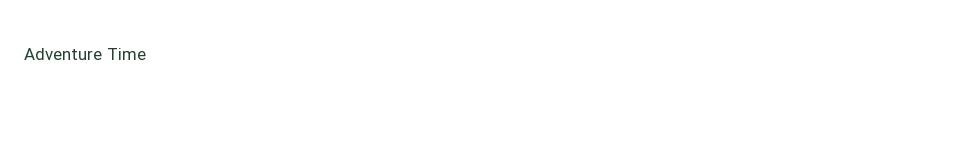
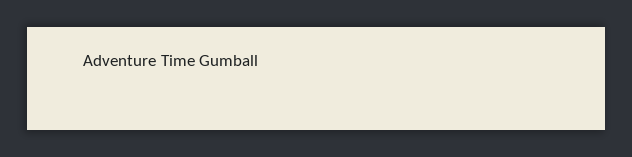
(146, 54) none -> [199,55,259,66] Gumball

